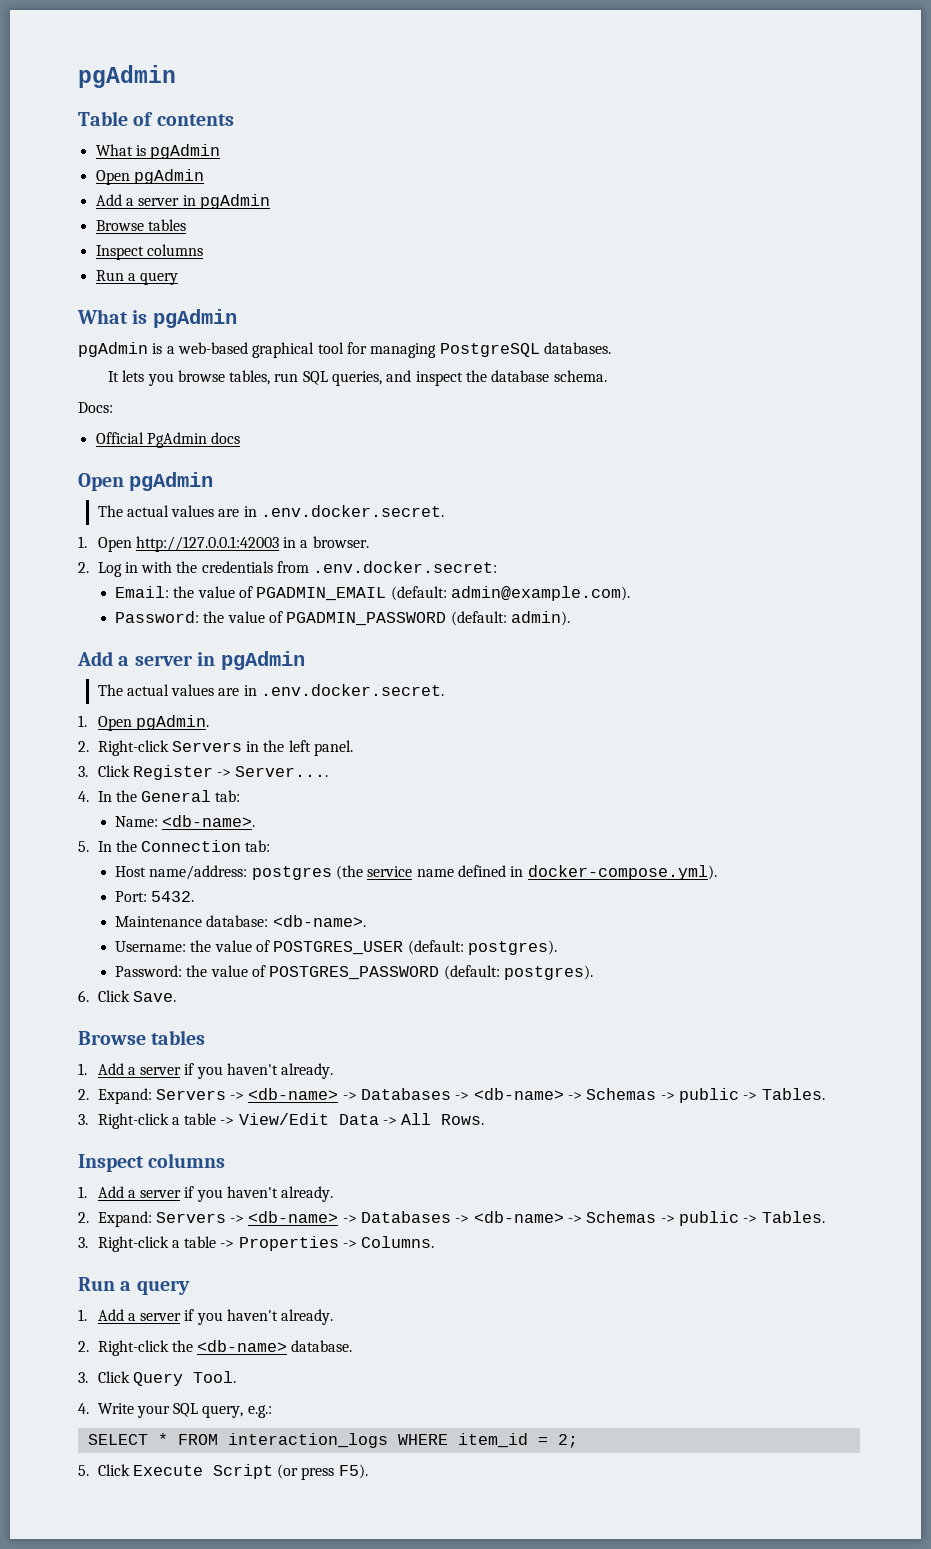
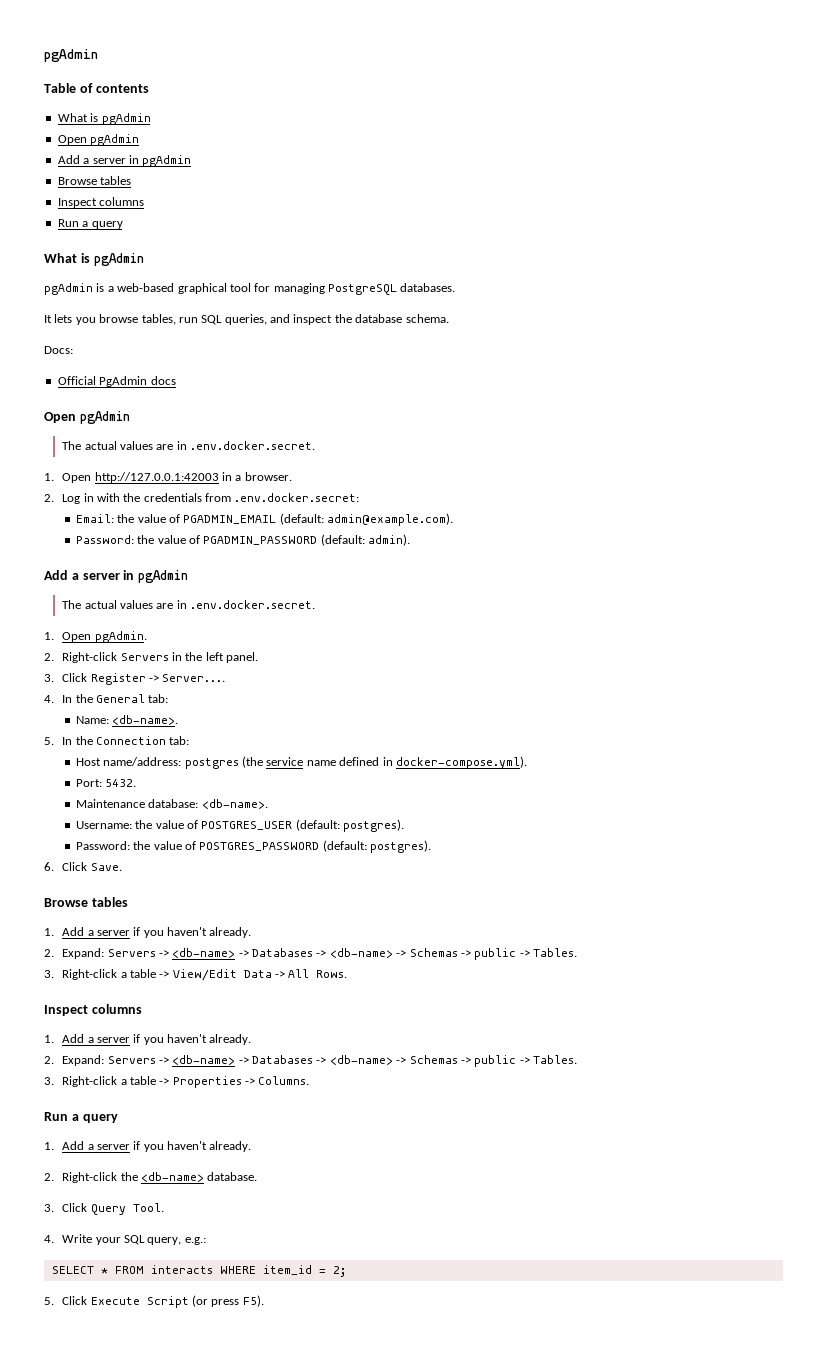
[227,1433,388,1448] interaction_logs -> [150,1265,213,1274] interacts

